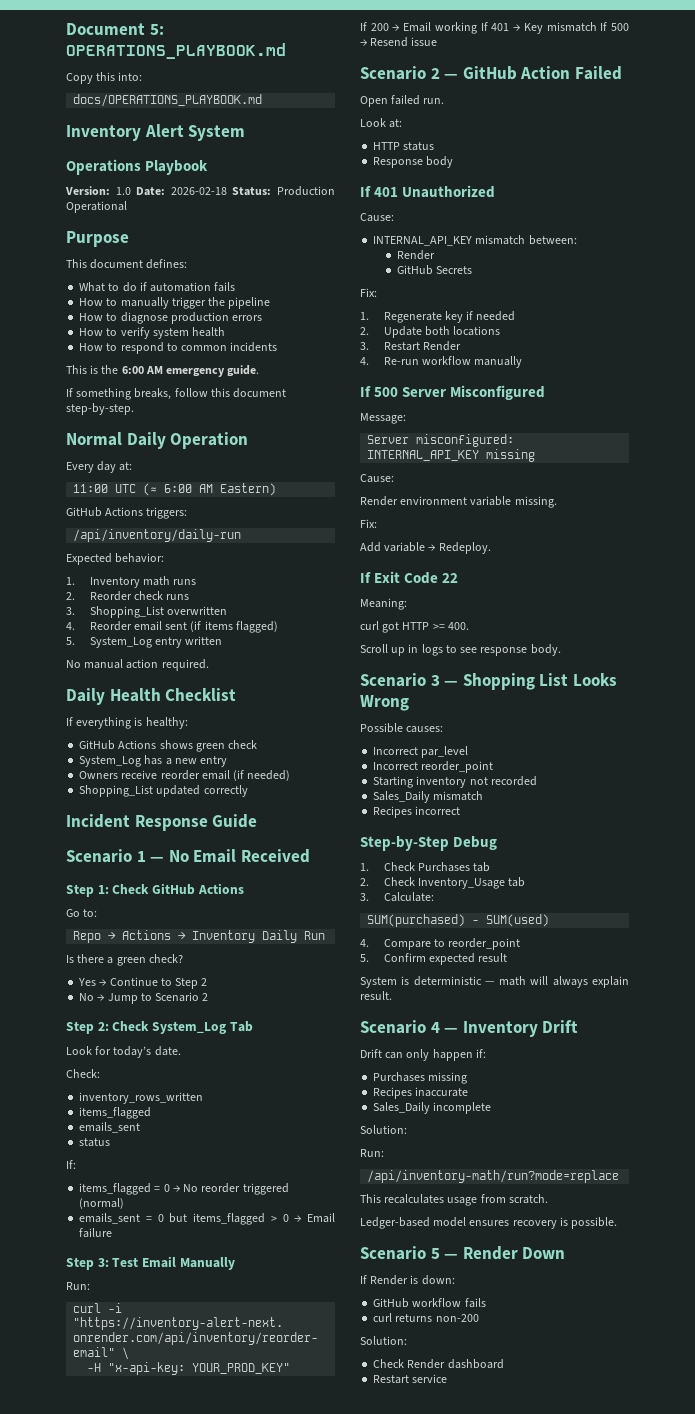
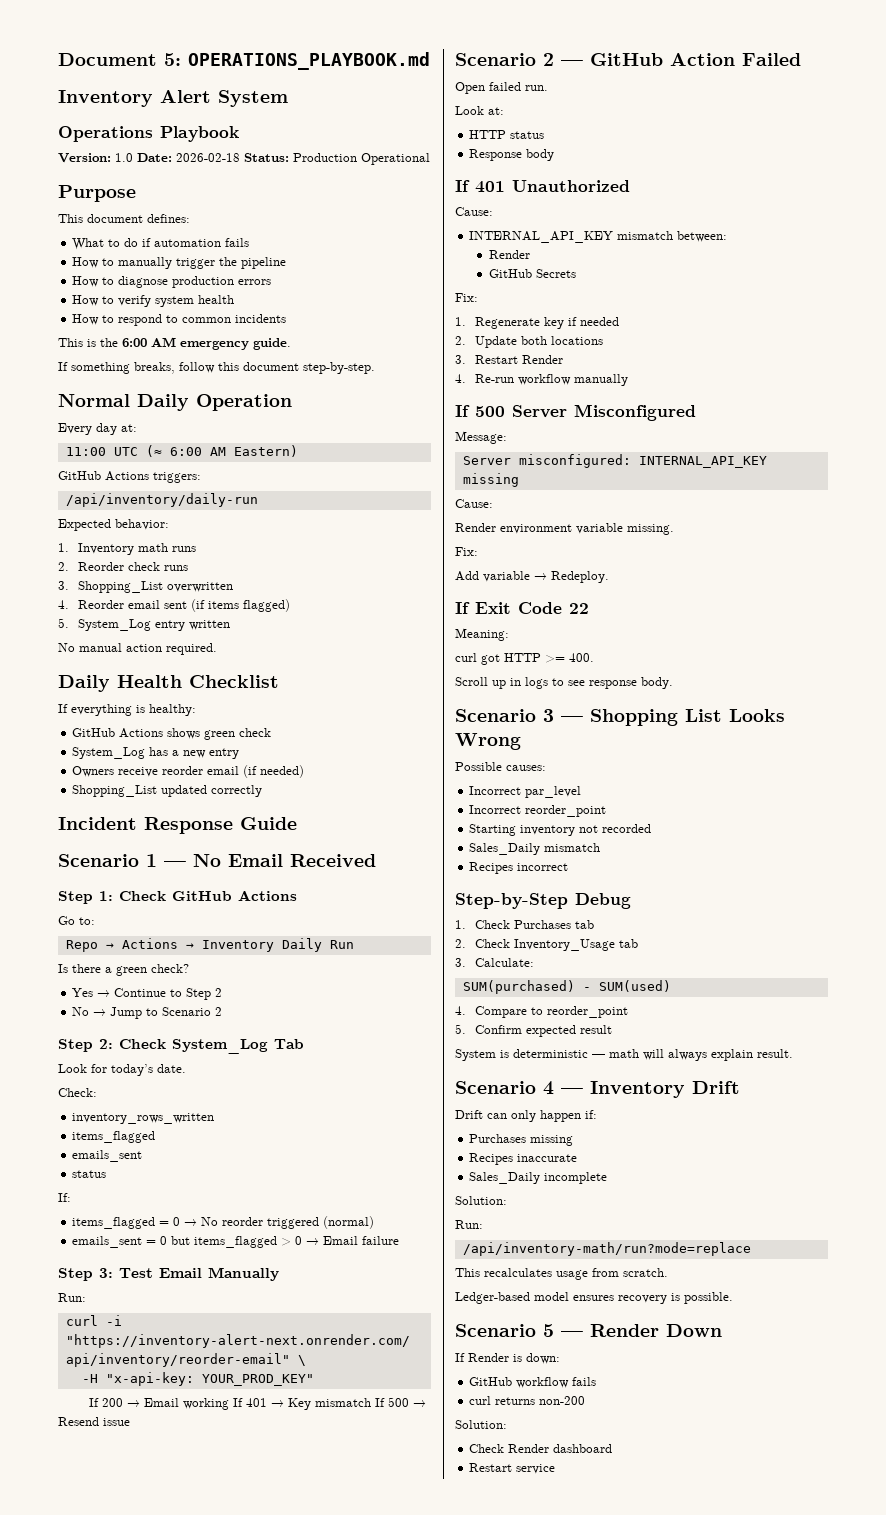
[66,72,143,84] [73,94,263,107] // Copy this into: // docs/OPERATIONS_PLAYBOOK.md -> (430, 61) none

